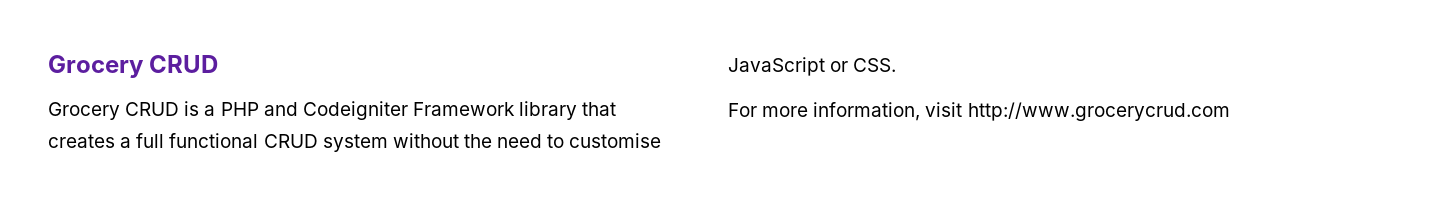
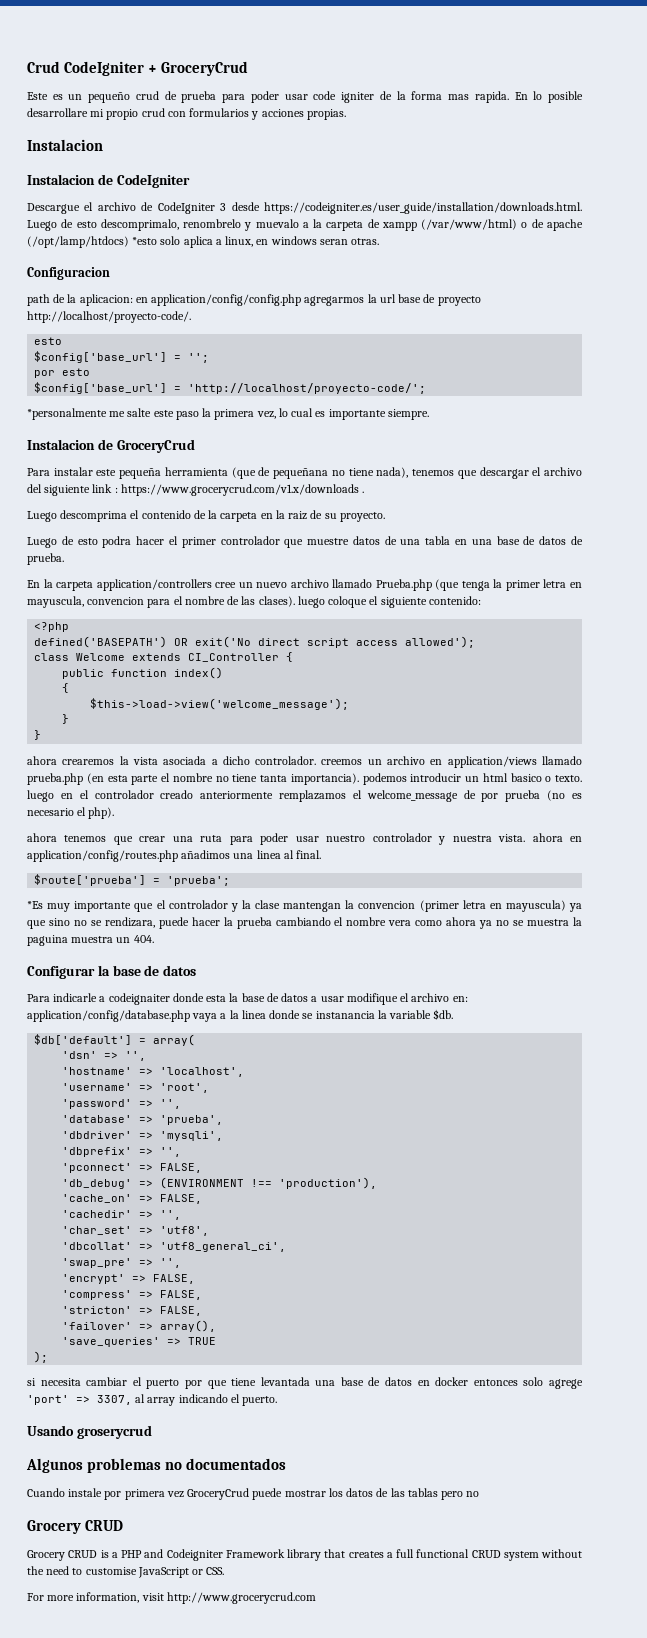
(48, 66) none -> [27,61,249,76] [27,91,584,103] [27,108,346,120] [27,139,103,151] [27,174,190,188] [27,202,582,214] [27,219,583,231] [27,236,380,248] [27,267,110,280] [27,294,481,306] [27,311,191,323] [34,337,63,345] [34,351,210,363] [34,368,91,378] [34,382,427,394] [27,408,429,420] [27,439,195,453] [27,467,582,479] [27,484,365,496] [27,510,385,522] [27,536,583,548] [27,553,64,565] [27,579,583,591] [27,596,481,608] [34,622,70,632] [34,636,476,648] [34,652,294,662] [62,667,224,679] [62,683,70,693] [90,698,350,710] [62,714,70,724] [34,730,42,740] [27,756,583,768] [27,773,582,785] [27,790,582,802] [27,807,115,819] [27,833,582,845] [27,850,322,862] [34,874,231,886] [27,900,582,912] [27,917,582,929] [27,935,154,946] [27,965,197,979] [27,993,468,1005] [27,1009,454,1022] [34,1034,196,1046] [62,1051,147,1061] [62,1067,245,1077] [62,1083,210,1093] [62,1099,182,1109] [62,1115,224,1125] [62,1131,224,1141] [62,1147,182,1157] [62,1163,203,1173] [62,1177,378,1189] [62,1194,203,1204] [62,1210,182,1220] [62,1226,210,1236] [62,1242,287,1252] [62,1258,182,1268] [62,1274,196,1284] [62,1290,203,1300] [62,1306,203,1316] [62,1320,217,1332] [62,1337,217,1347] [34,1351,49,1363] [27,1377,583,1389] [27,1394,278,1406] [27,1425,152,1439] [26,1458,287,1473] [27,1488,480,1500] Crud CodeIgniter + GroceryCrud // Este es un pequeño crud de prueba para poder usar code igniter de la forma mas rapida. En lo posible desarrollare mi propio crud con formularios y acciones propias. // Instalacion // Instalacion de CodeIgniter // Descargue el archivo de CodeIgniter 3 desde https://codeigniter.es/user_guide/installation/downloads.html. Luego de esto descomprimalo, renombrelo y muevalo a la carpeta de xampp (/var/www/html) o de apache (/opt/lamp/htdocs) *esto solo aplica a linux, en windows seran otras. // Configuracion // path de la aplicacion: en application/config/config.php agregarmos la url base de proyecto http://localhost/proyecto-code/. // esto // $config['base_url'] = ''; // por esto // $config['base_url'] = 'http://localhost/proyecto-code/'; // *personalmente me salte este paso la primera vez, lo cual es importante siempre. // Instalacion de GroceryCrud // Para instalar este pequeña herramienta (que de pequeñana no tiene nada), tenemos que descargar el archivo del siguiente link : https://www.grocerycrud.com/v1.x/downloads . // Luego descomprima el contenido de la carpeta en la raiz de su proyecto. // Luego de esto podra hacer el primer controlador que muestre datos de una tabla en una base de datos de prueba. // En la carpeta application/controllers cree un nuevo archivo llamado Prueba.php (que tenga la primer letra en mayuscula, convencion para el nombre de las clases). luego coloque el siguiente contenido: // <?php // defined('BASEPATH') OR exit('No direct script access allowed'); // class Welcome extends CI_Controller { // public function index() // { // $this->load->view('welcome_message'); // } // } // ahora crearemos la vista asociada a dicho controlador. creemos un archivo en application/views llamado prueba.php (en esta parte el nombre no tiene tanta importancia). podemos introducir un html basico o texto. luego en el controlador creado anteriormente remplazamos el welcome_message de por prueba (no es necesario el php). // ahora tenemos que crear una ruta para poder usar nuestro controlador y nuestra vista. ahora en application/config/routes.php añadimos una linea al final. // $route['prueba'] = 'prueba'; // *Es muy importante que el controlador y la clase mantengan la convencion (primer letra en mayuscula) ya que sino no se rendizara, puede hacer la prueba cambiando el nombre vera como ahora ya no se muestra la paguina muestra un 404. // Configurar la base de datos // Para indicarle a codeignaiter donde esta la base de datos a usar modifique el archivo en: application/config/database.php vaya a la linea donde se instanancia la variable $db. // $db['default'] = array( // 'dsn' => '', // 'hostname' => 'localhost', // 'username' => 'root', // 'password' => '', // 'database' => 'prueba', // 'dbdriver' => 'mysqli', // 'dbprefix' => '', // 'pconnect' => FALSE, // 'db_debug' => (ENVIRONMENT !== 'production'), // 'cache_on' => FALSE, // 'cachedir' => '', // 'char_set' => 'utf8', // 'dbcollat' => 'utf8_general_ci', // 'swap_pre' => '', // 'encrypt' => FALSE, // 'compress' => FALSE, // 'stricton' => FALSE, // 'failover' => array(), // 'save_queries' => TRUE // ); // si necesita cambiar el puerto por que tiene levantada una base de datos en docker entonces solo agrege 'port' => 3307, al array indicando el puerto. // Usando groserycrud // Algunos problemas no documentados // Cuando instale por primera vez GroceryCrud puede mostrar los datos de las tablas pero no //

